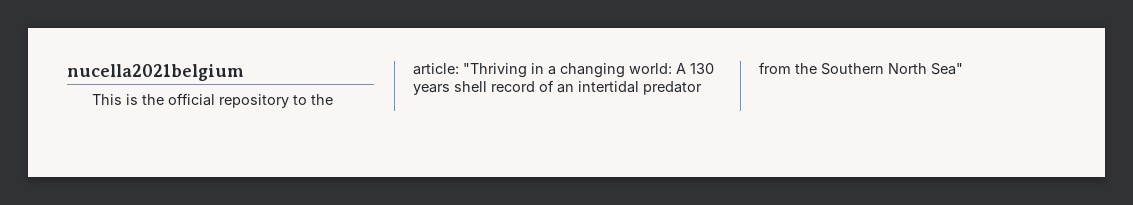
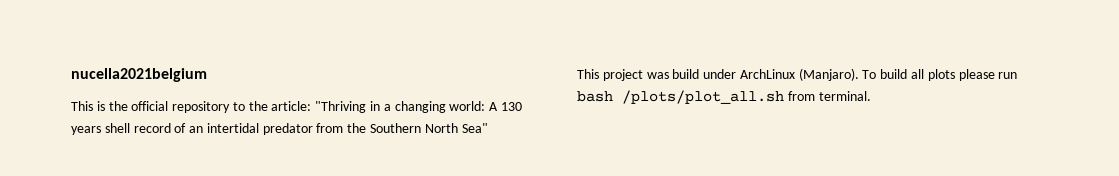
(963, 69) none -> [577,68,1018,81] [577,90,871,104] // This project was build under ArchLinux (Manjaro). To build all plots please run bash /plots/plot_all.sh from terminal.

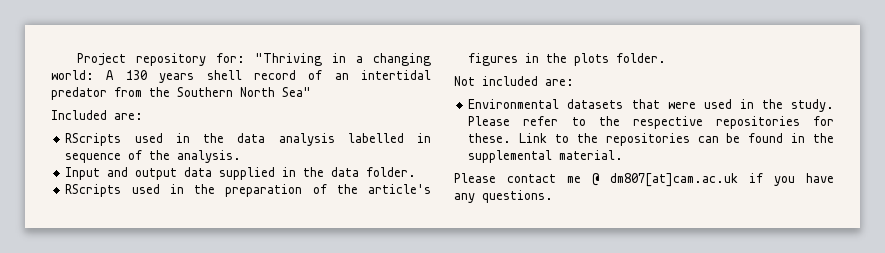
[71,68,207,82] [71,101,312,113] nucella2021belgium // This is the official repository to the article: -> [76,53,245,66] Project repository for:
[577,68,1018,81] [577,90,871,104] This project was build under ArchLinux (Manjaro). To build all plots please run bash /plots/plot_all.sh from terminal. -> [51,110,143,120] [65,133,431,146] [65,150,242,163] [65,167,417,180] [65,184,431,197] [468,53,667,66] [454,76,574,86] [468,99,834,112] [468,116,834,129] [468,133,834,146] [468,150,624,163] [454,173,834,187] [454,190,553,203] Included are: // RScripts used in the data analysis labelled in sequence of the analysis. // Input and output data supplied in the data folder. // RScripts used in the preparation of the article's figures in the plots folder. // Not included are: // Environmental datasets that were used in the study. Please refer to the respective repositories for these. Link to the repositories can be found in the supplemental material. // Please contact me @ dm807[at]cam.ac.uk if you have any questions.

